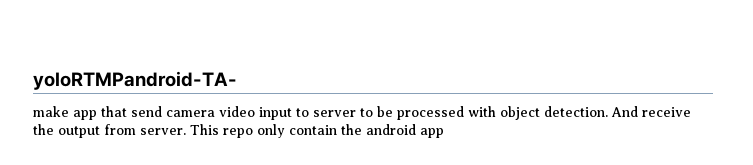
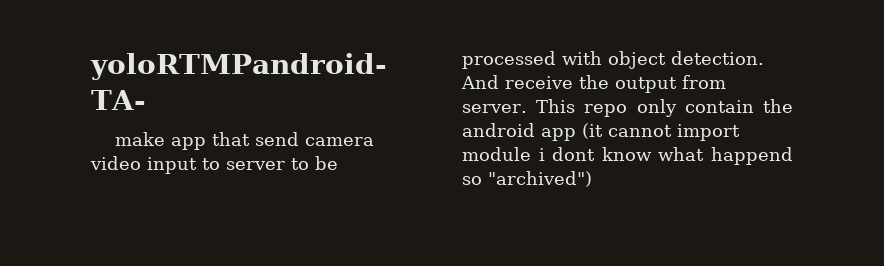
(444, 133) none -> [582,123,740,141] [462,147,793,165] [462,171,592,187] (it cannot import module i dont know what happend so "archived")

